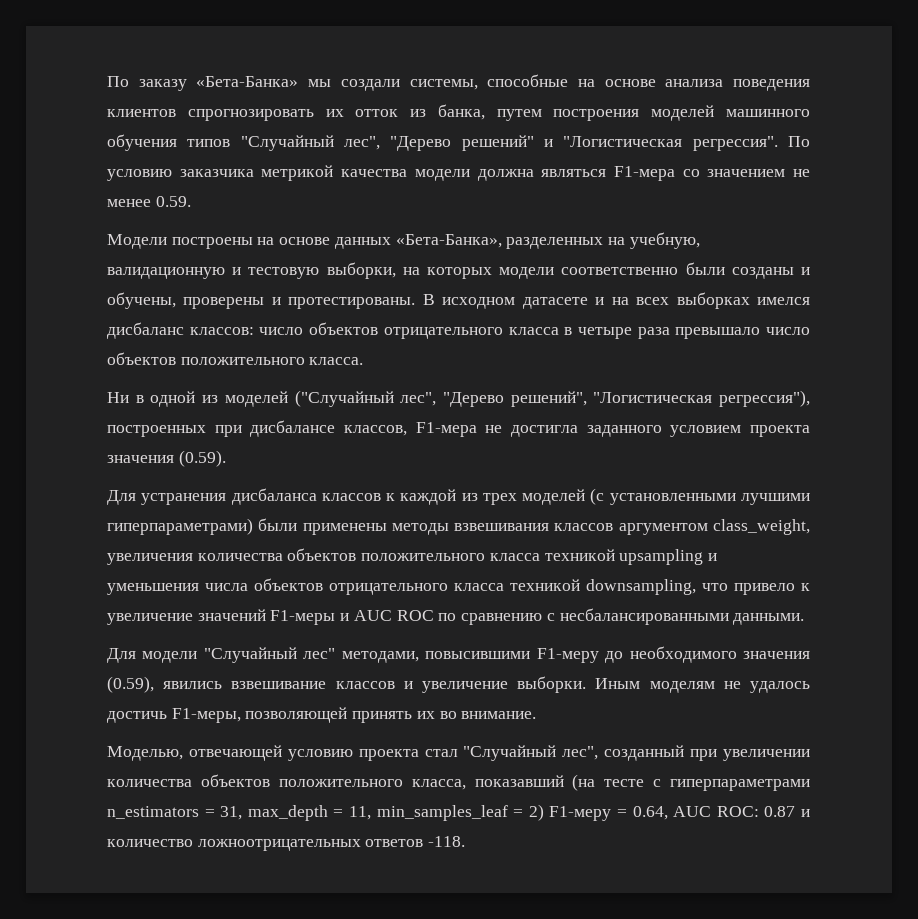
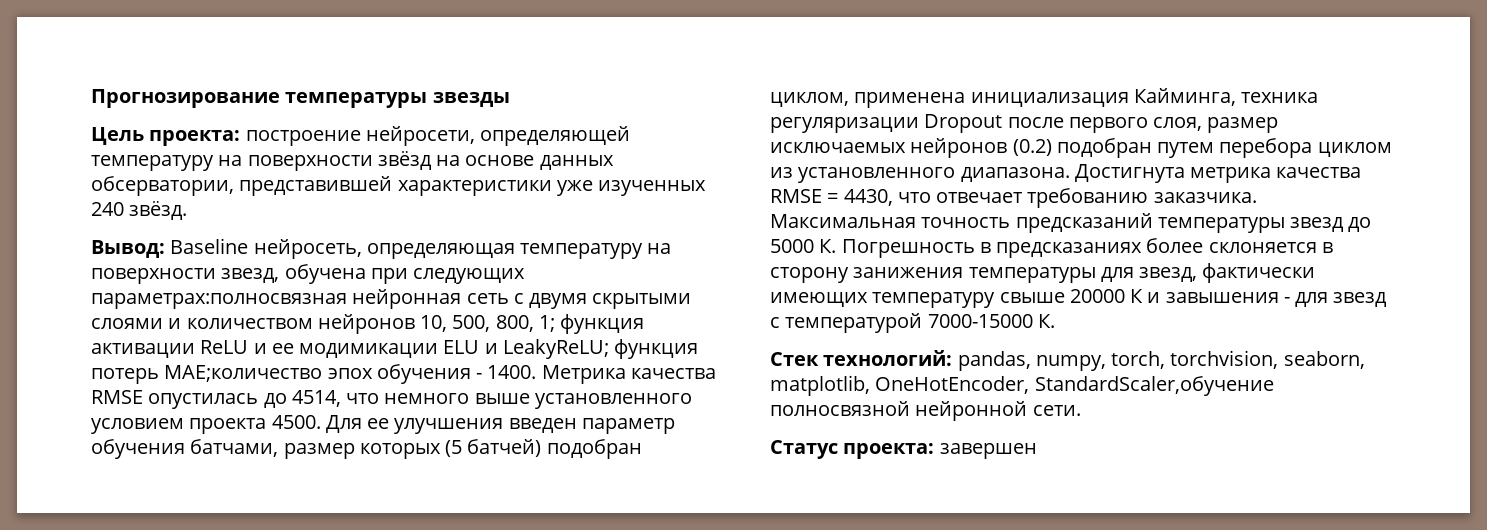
[107,74,810,91] [107,104,810,121] [107,134,810,151] [107,165,810,181] [107,196,191,207] [107,232,700,249] [107,262,810,279] [107,292,810,309] [107,322,810,339] [107,352,364,365] [107,390,810,407] [107,420,810,437] [107,450,226,467] [107,488,810,505] [107,518,811,535] [107,548,718,565] [107,578,810,595] [107,608,805,625] [107,646,811,663] [107,676,811,693] [107,707,537,723] [107,745,811,761] [107,774,810,791] [107,804,811,821] [107,836,466,851] По заказу «Бета-Банка» мы создали системы, способные на основе анализа поведения клиентов спрогнозировать их отток из банка, путем построения моделей машинного обучения типов "Случайный лес", "Дерево решений" и "Логистическая регрессия". По условию заказчика метрикой качества модели должна являться F1-мера со значением не менее 0.59. // Модели построены на основе данных «Бета-Банка», разделенных на учебную, валидационную и тестовую выборки, на которых модели соответственно были созданы и обучены, проверены и протестированы. В исходном датасете и на всех выборках имелся дисбаланс классов: число объектов отрицательного класса в четыре раза превышало число объектов положительного класса. // Ни в одной из моделей ("Случайный лес", "Дерево решений", "Логистическая регрессия"), построенных при дисбалансе классов, F1-мера не достигла заданного условием проекта значения (0.59). // Для устранения дисбаланса классов к каждой из трех моделей (с установленными лучшими гиперпараметрами) были применены методы взвешивания классов аргументом class_weight, увеличения количества объектов положительного класса техникой upsampling и уменьшения числа объектов отрицательного класса техникой downsampling, что привело к увеличение значений F1-меры и AUC ROC по сравнению с несбалансированными данными. // Для модели "Случайный лес" методами, повысившими F1-меру до необходимого значения (0.59), явились взвешивание классов и увеличение выборки. Иным моделям не удалось достичь F1-меры, позволяющей принять их во внимание. // Моделью, отвечающей условию проекта стал "Случайный лес", созданный при увеличении количества объектов положительного класса, показавший (на тесте с гиперпараметрами n_estimators = 31, max_depth = 11, min_samples_leaf = 2) F1-меру = 0.64, AUC ROC: 0.87 и количество ложноотрицательных ответов -118. -> [91,89,510,108] [91,126,631,146] [91,151,614,171] [91,176,707,196] [91,201,188,220] [91,238,672,259] [91,264,526,284] [91,289,692,309] [91,314,645,334] [91,339,699,359] [91,364,716,384] [91,390,692,409] [91,415,675,434] [91,439,642,459] [770,88,1319,108] [770,114,1279,133] [770,138,1392,158] [770,164,1362,183] [770,188,1257,208] [770,213,1372,233] [770,238,1333,258] [770,263,1316,283] [770,289,1388,308] [770,313,1055,333] [770,350,1365,371] [770,375,1274,396] [770,401,1081,421] [770,440,1037,459] Прогнозирование температуры звезды // Цель проекта: построение нейросети, определяющей температуру на поверхности звёзд на основе данных обсерватории, представившей характеристики уже изученных 240 звёзд. // Вывод: Baseline нейросеть, определяющая температуру на поверхности звезд, обучена при следующих параметрах:полносвязная нейронная сеть с двумя скрытыми слоями и количеством нейронов 10, 500, 800, 1; функция активации ReLU и ее модимикации ELU и LeakyReLU; функция потерь MAE;количество эпох обучения - 1400. Метрика качества RMSE опустилась до 4514, что немного выше установленного условием проекта 4500. Для ее улучшения введен параметр обучения батчами, размер которых (5 батчей) подобран циклом, применена инициализация Кайминга, техника регуляризации Dropout после первого слоя, размер исключаемых нейронов (0.2) подобран путем перебора циклом из установленного диапазона. Достигнута метрика качества RMSE = 4430, что отвечает требованию заказчика. Максимальная точность предсказаний температуры звезд до 5000 К. Погрешность в предсказаниях более склоняется в сторону занижения температуры для звезд, фактически имеющих температуру свыше 20000 К и завышения - для звезд с температурой 7000-15000 К. // Стек технологий: pandas, numpy, torch, torchvision, seaborn, matplotlib, OneHotEncoder, StandardScaler,обучение полносвязной нейронной сети. // Статус проекта: завершен

